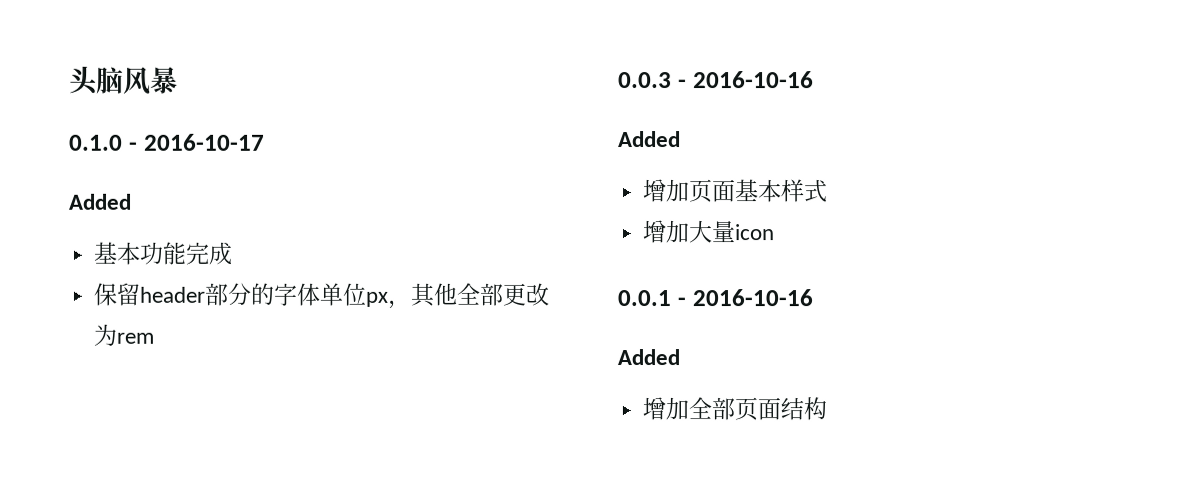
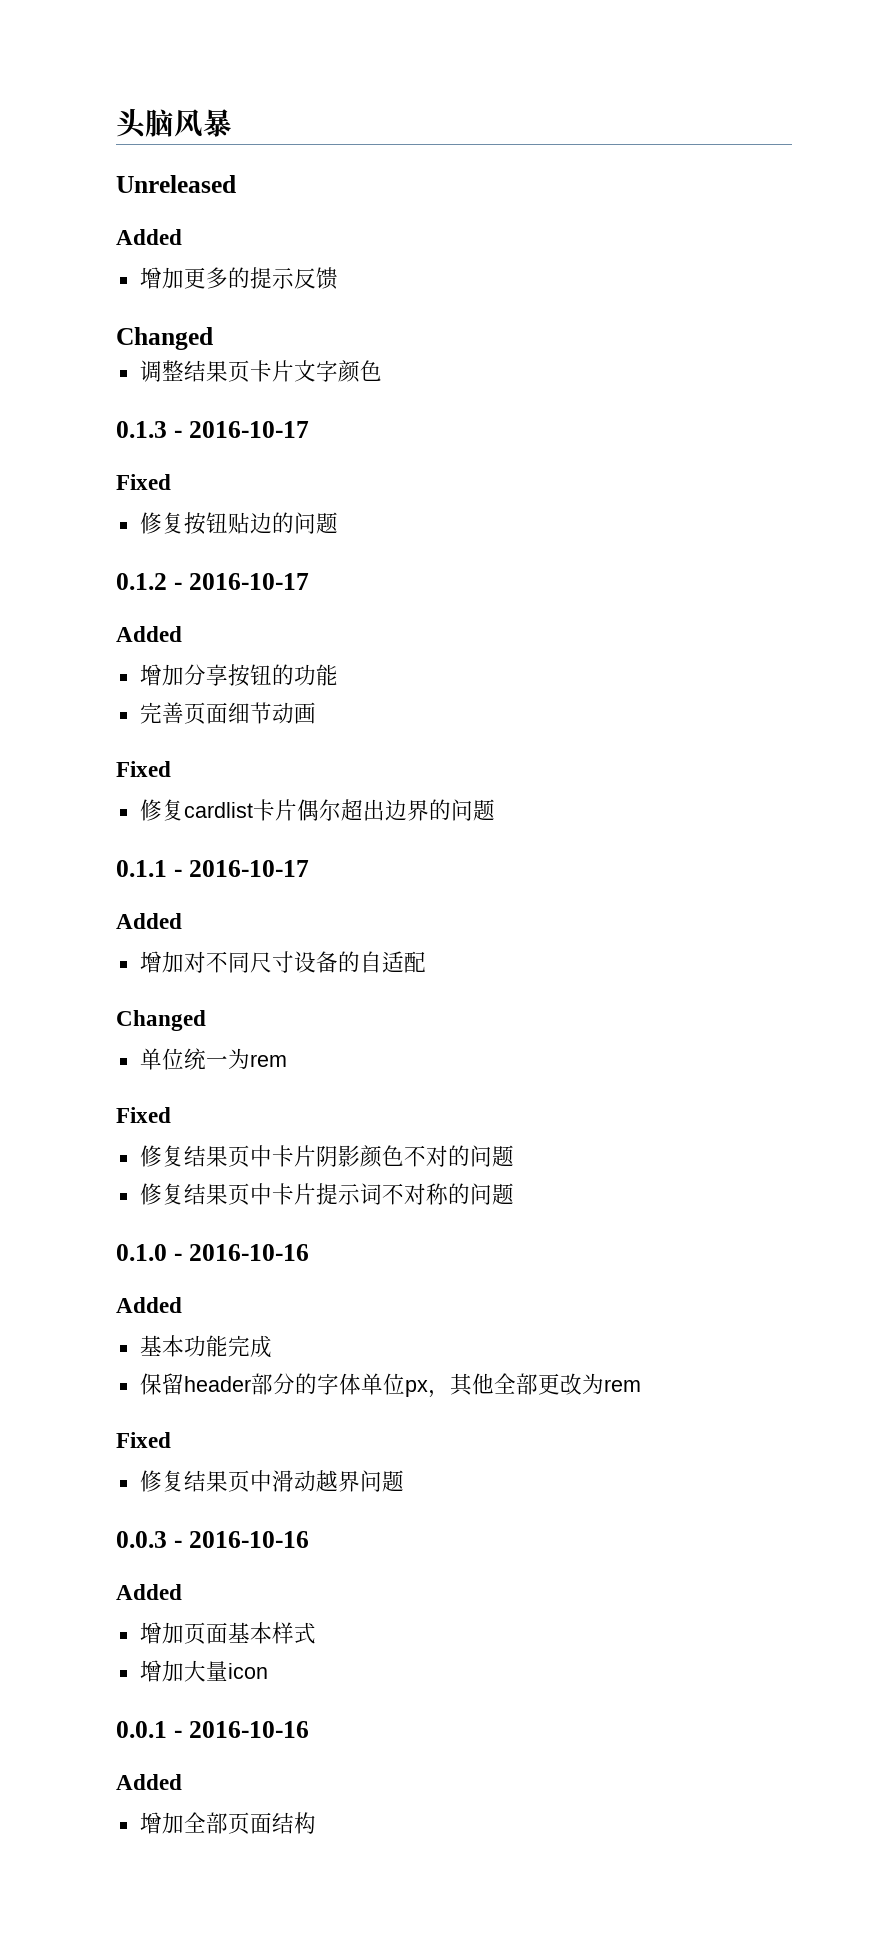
(178, 80) none -> [116,175,236,193] [116,229,182,245] [139,267,338,290] [116,327,213,350] [139,360,382,383] [116,421,309,438] [116,474,171,490] [139,512,338,535] [116,573,309,590] [116,626,182,642] [139,664,338,687] [139,702,316,724] [116,761,171,777] [139,799,495,821] [116,860,309,877] [116,913,182,929] [139,951,426,973] [116,1010,206,1031] [139,1048,287,1070] [116,1107,171,1123] [139,1145,514,1168] [139,1183,514,1205] // Unreleased // Added // 增加更多的提示反馈 // Changed // 调整结果页卡片文字颜色 // 0.1.3 - 2016-10-17 // Fixed // 修复按钮贴边的问题 // 0.1.2 - 2016-10-17 // Added // 增加分享按钮的功能 // 完善页面细节动画 // Fixed // 修复cardlist卡片偶尔超出边界的问题 // 0.1.1 - 2016-10-17 // Added // 增加对不同尺寸设备的自适配 // Changed // 单位统一为rem // Fixed // 修复结果页中卡片阴影颜色不对的问题 // 修复结果页中卡片提示词不对称的问题
[143,133,265,151] 2016-10-17 -> [188,1244,309,1261] 2016-10-16
(155, 338) none -> [116,1432,171,1448] [139,1470,404,1492] // Fixed // 修复结果页中滑动越界问题

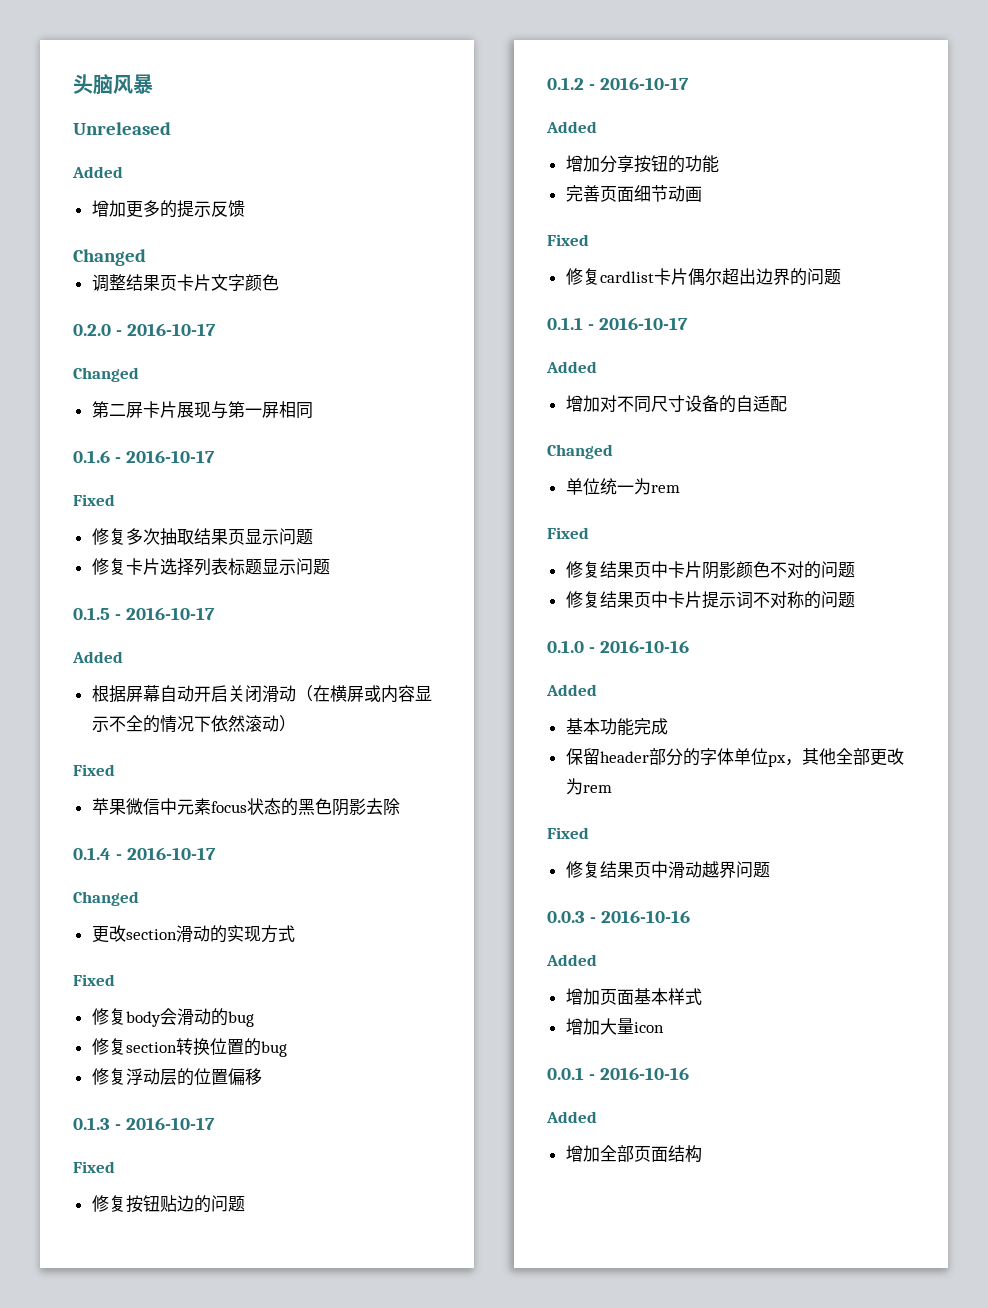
(382, 370) none -> [73,323,216,336] [73,367,139,382] [91,401,313,419] [73,450,215,463] [73,494,115,506] [91,528,313,545] [91,558,330,576] [73,607,215,620] [72,651,123,663] [91,685,432,703] [91,715,296,733] [73,764,115,776] [91,798,400,816] [73,847,216,860] [73,891,139,906] [91,925,295,943] [73,974,115,986] [91,1008,254,1027] [91,1038,287,1057] [91,1068,262,1086] // 0.2.0 - 2016-10-17 // Changed // 第二屏卡片展现与第一屏相同 // 0.1.6 - 2016-10-17 // Fixed // 修复多次抽取结果页显示问题 // 修复卡片选择列表标题显示问题 // 0.1.5 - 2016-10-17 // Added // 根据屏幕自动开启关闭滑动（在横屏或内容显示不全的情况下依然滚动） // Fixed // 苹果微信中元素focus状态的黑色阴影去除 // 0.1.4 - 2016-10-17 // Changed // 更改section滑动的实现方式 // Fixed // 修复body会滑动的bug // 修复section转换位置的bug // 修复浮动层的位置偏移

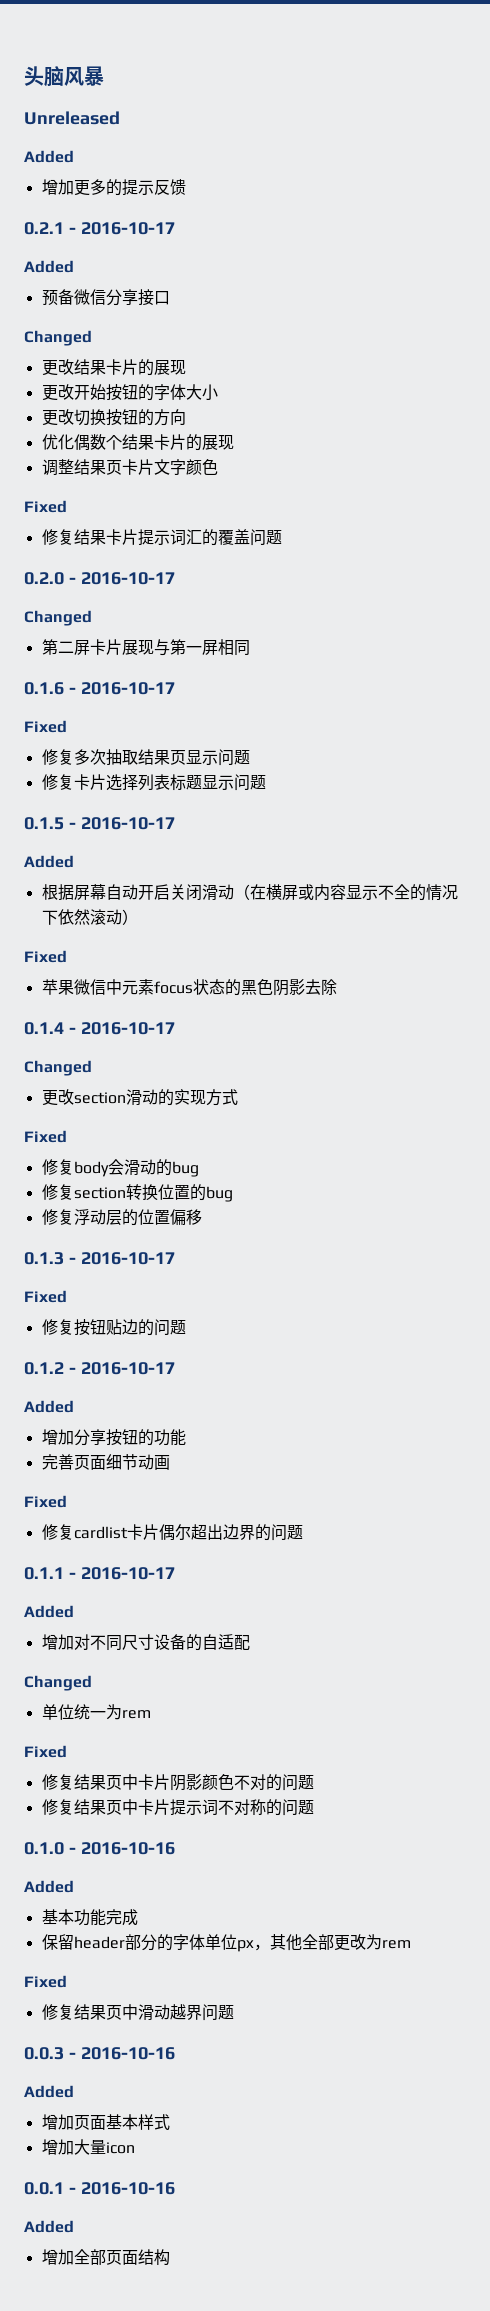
[73,249,146,266] Changed -> [24,222,175,235] [24,260,74,273] [41,289,170,306] [24,330,92,346] [41,359,186,376] [41,384,218,401] [41,409,186,426] [41,434,234,451] 0.2.1 - 2016-10-17 // Added // 预备微信分享接口 // Changed // 更改结果卡片的展现 // 更改开始按钮的字体大小 // 更改切换按钮的方向 // 优化偶数个结果卡片的展现
(279, 282) none -> [24,500,67,513] [41,529,282,546] // Fixed // 修复结果卡片提示词汇的覆盖问题

